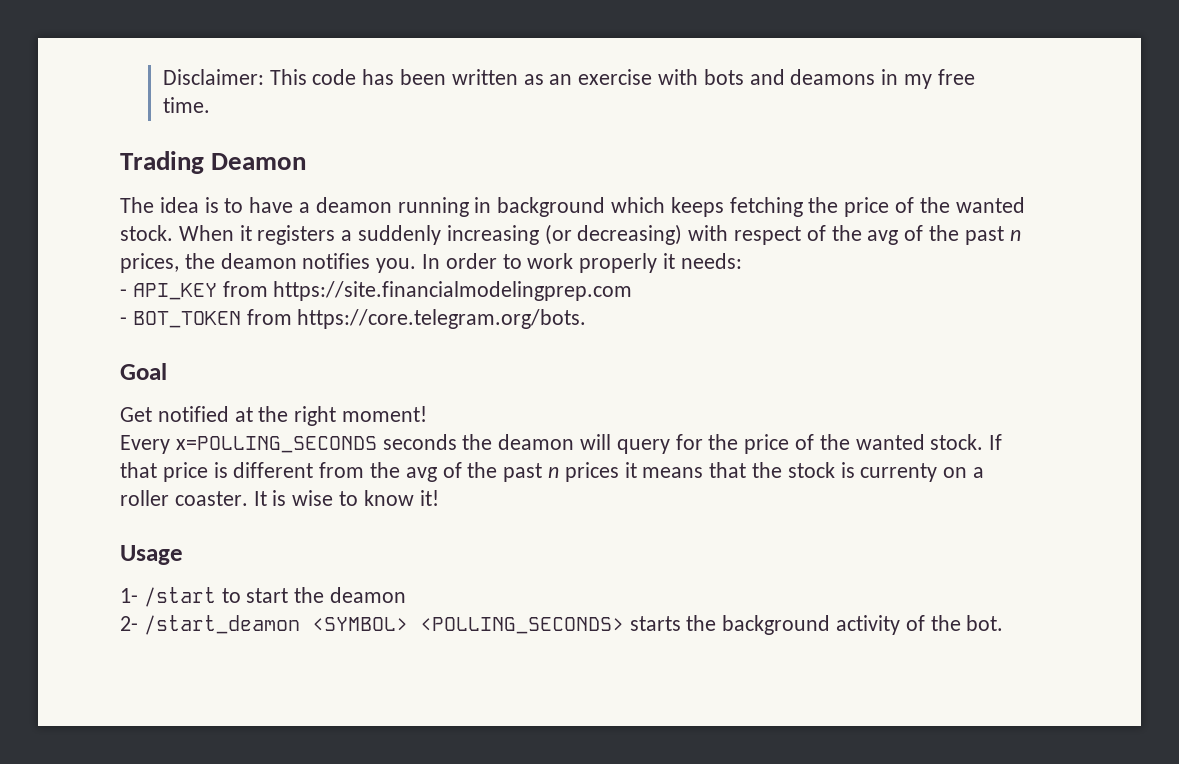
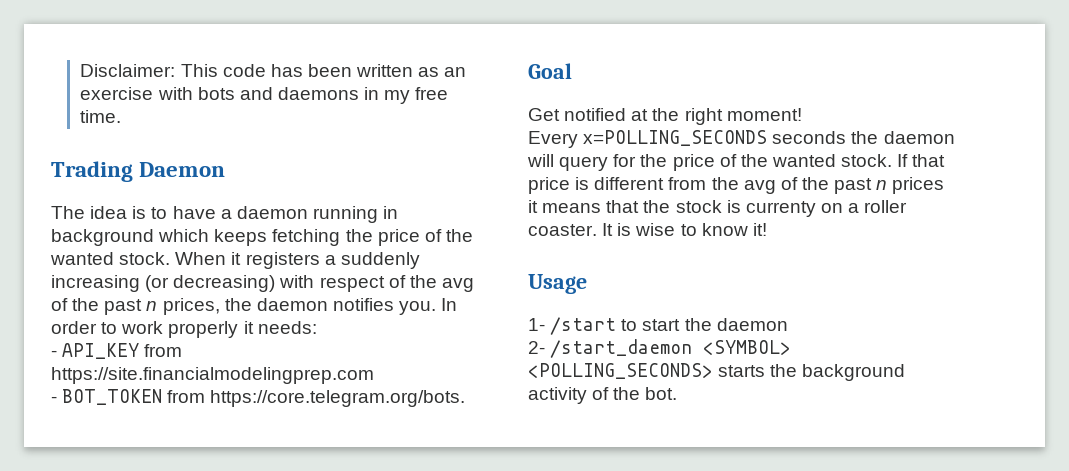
[790,69,876,85] deamons -> [277,87,359,100] daemons
[211,153,307,170] Deamon -> [139,162,226,177] Daemon
[315,197,392,213] deamon -> [236,206,308,219] daemon
[220,253,297,269] deamon -> [256,298,328,311] daemon
[498,434,575,450] deamon -> [883,131,955,144] daemon
[330,587,407,603] deamon -> [716,318,788,331] daemon
[143,615,300,635] /start_deamon -> [550,339,693,358] /start_daemon

